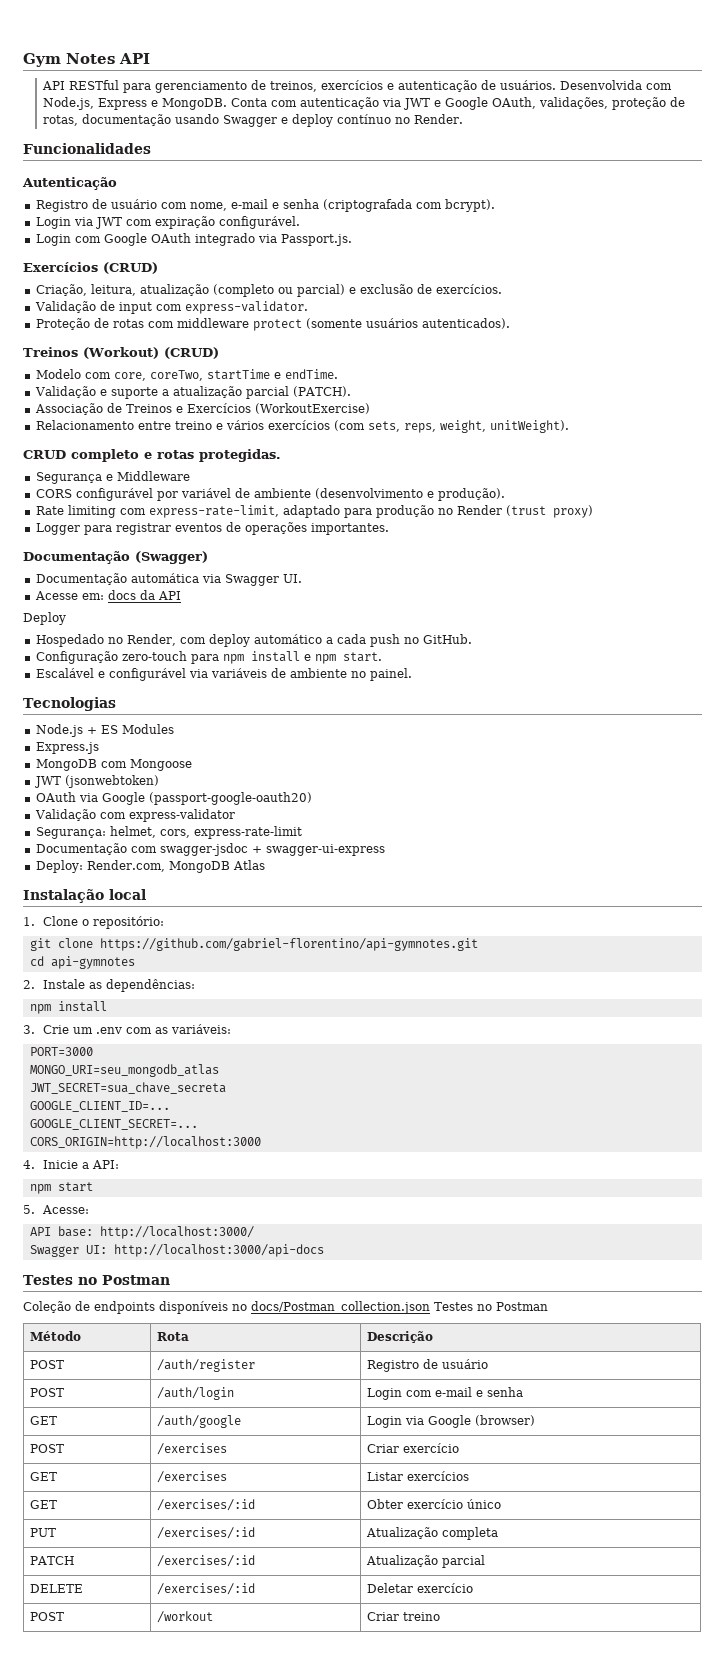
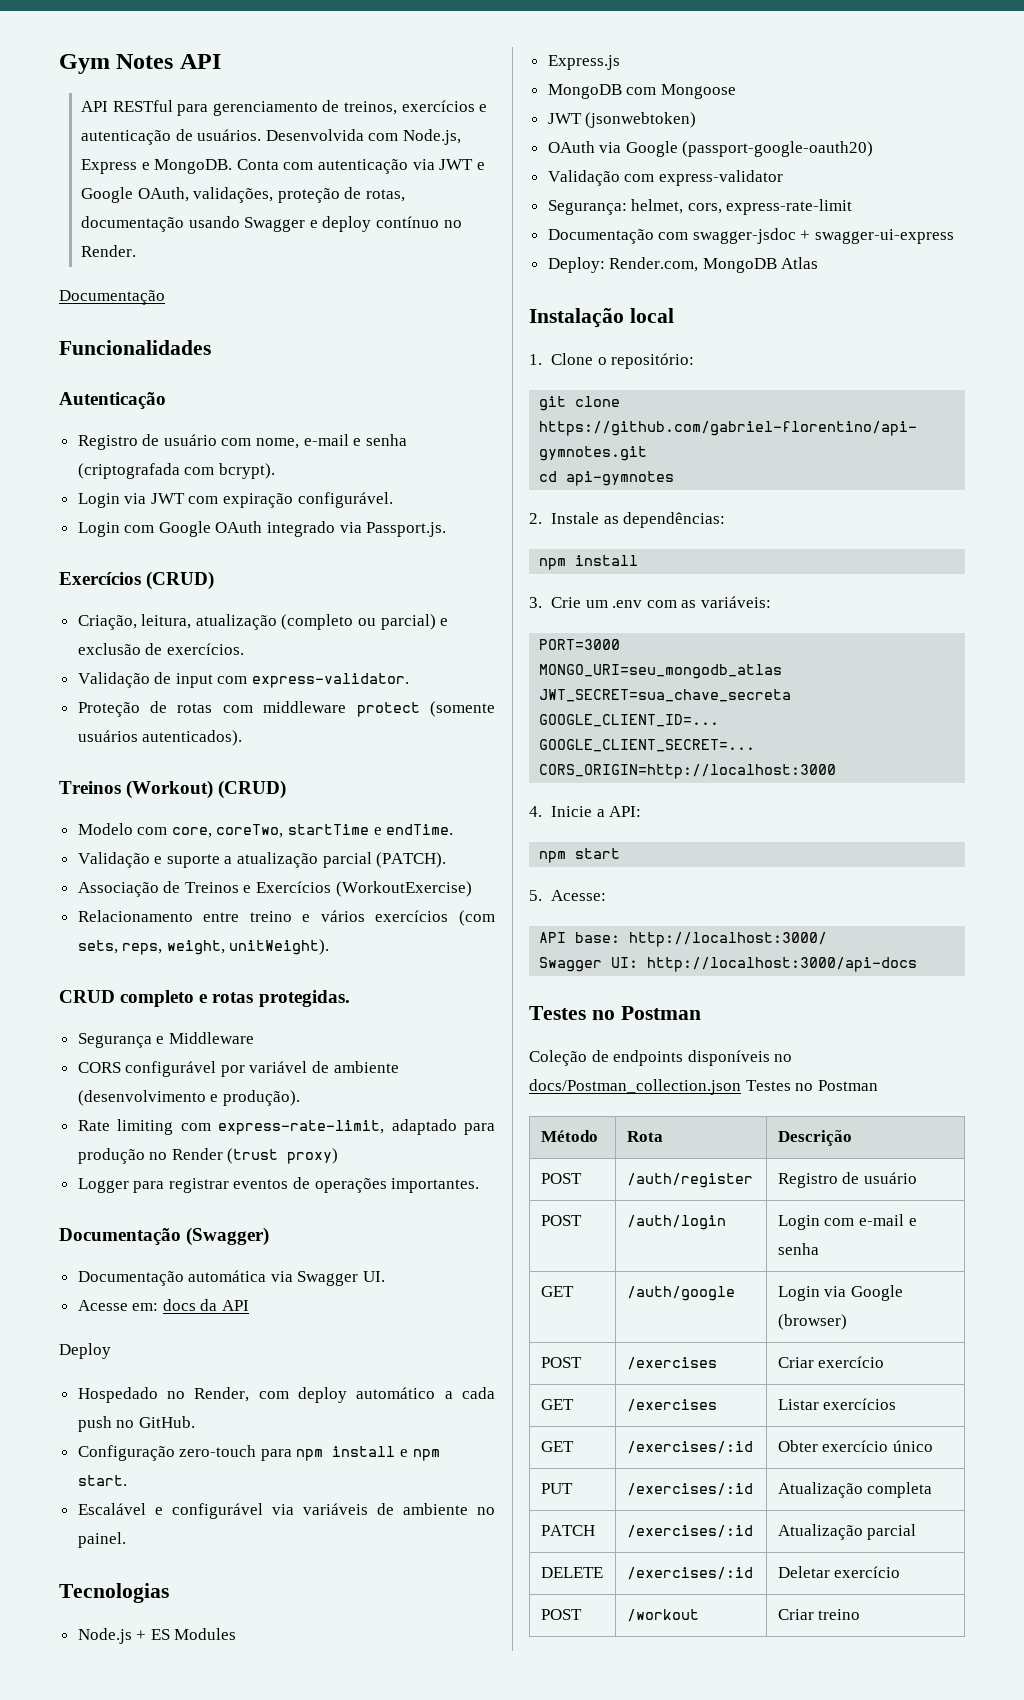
(464, 119) none -> [59,290,165,305] // Documentação

